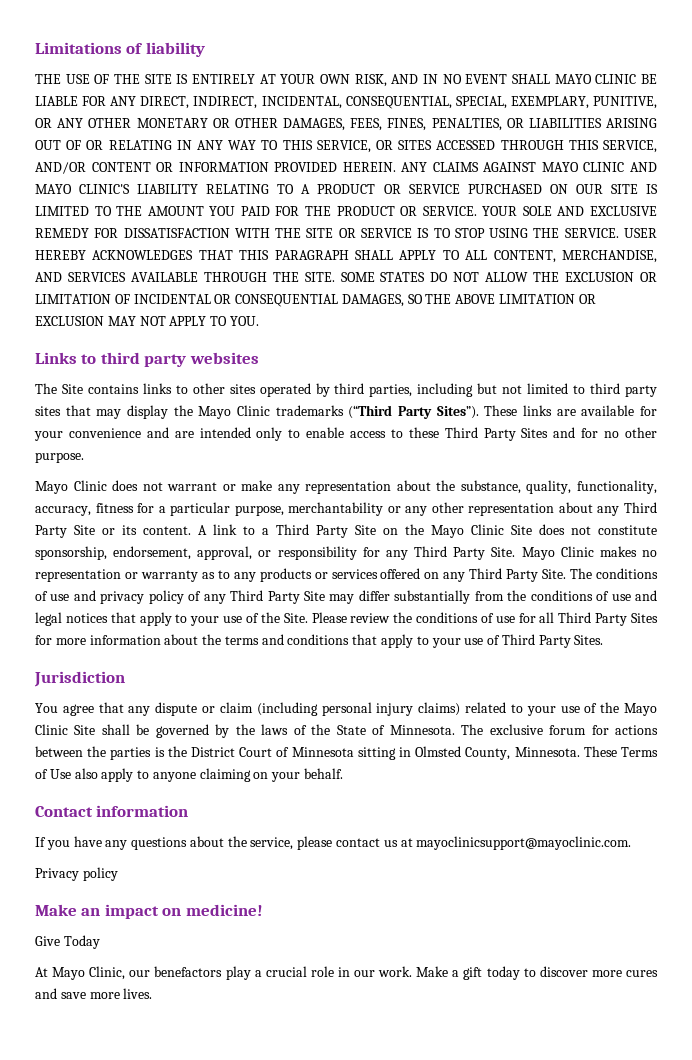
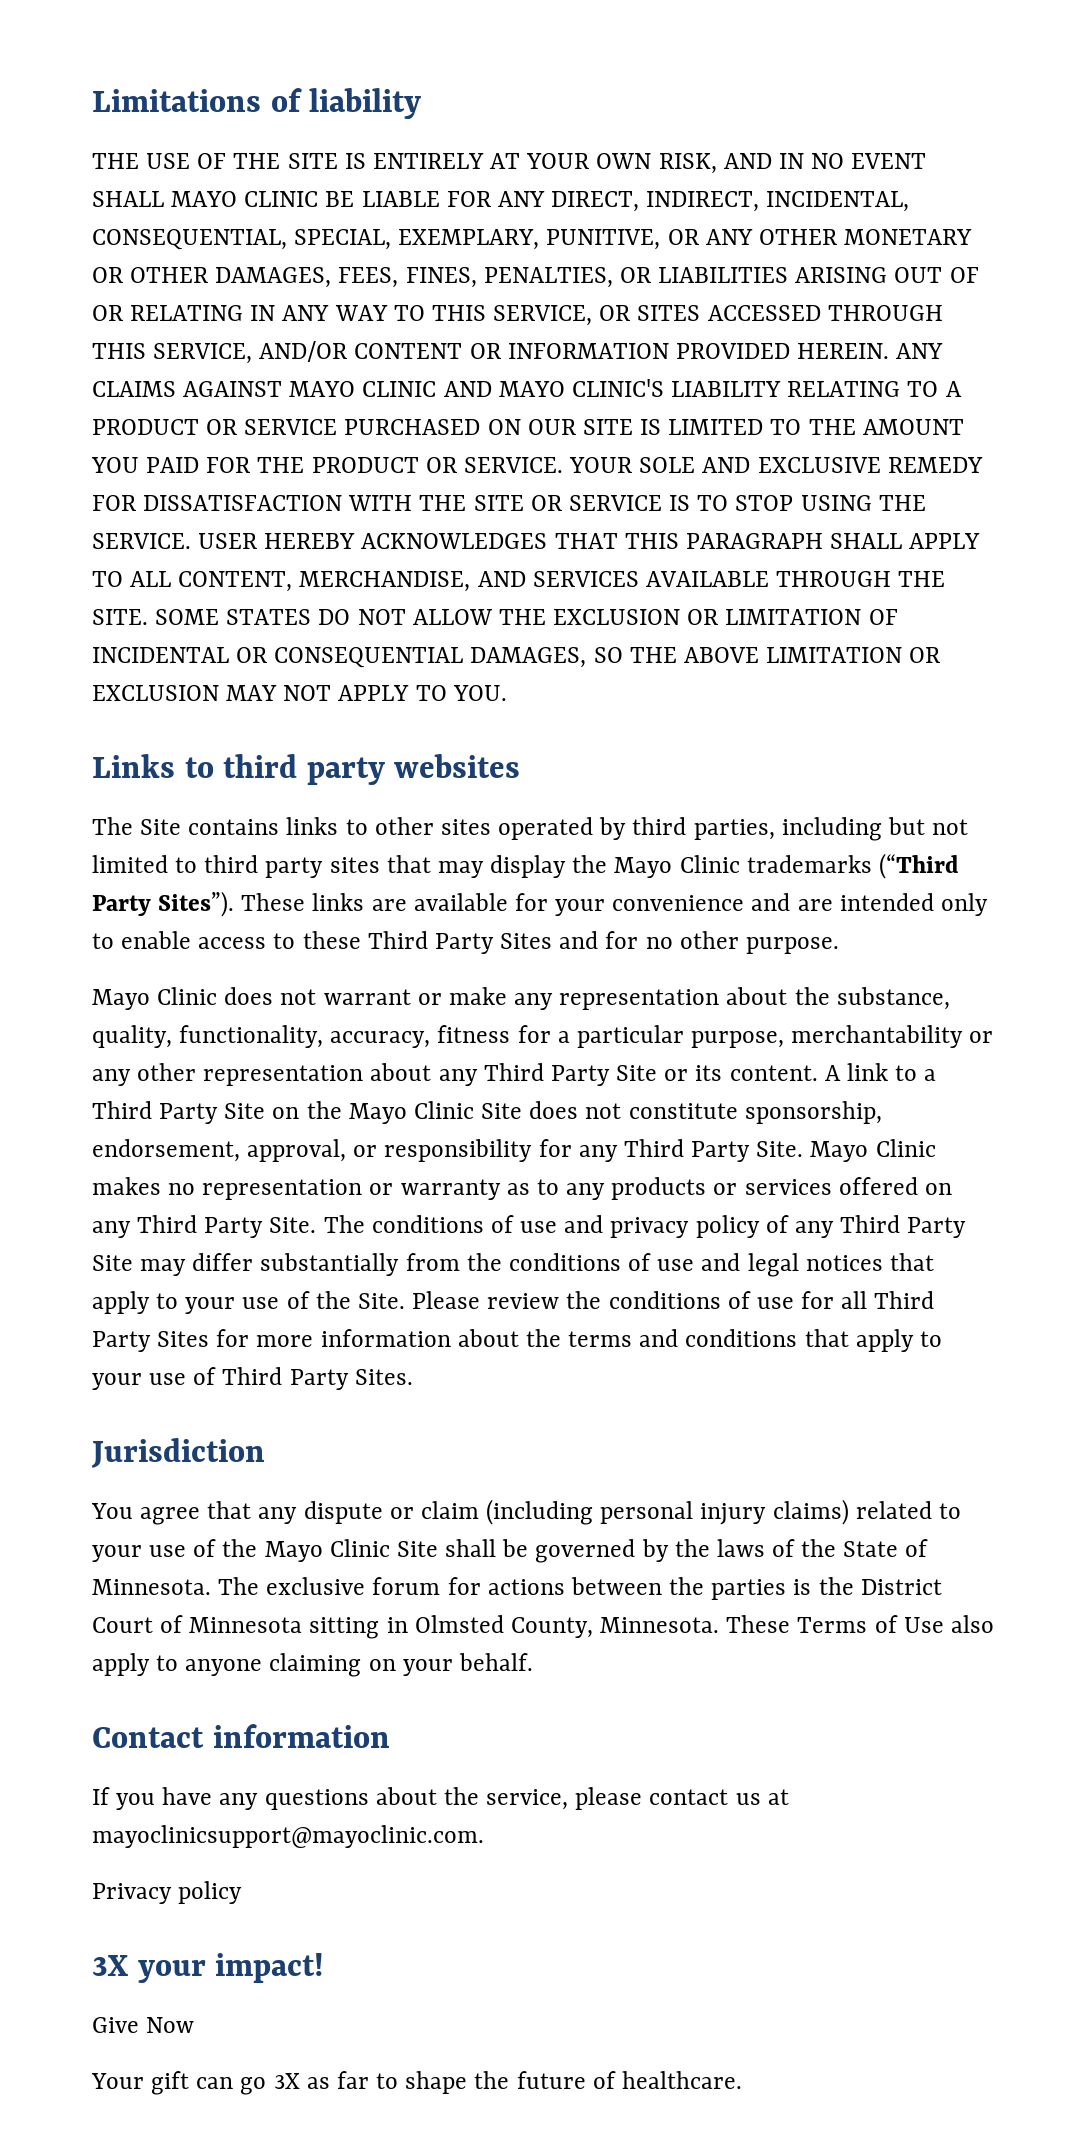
[35,904,263,919] [35,935,100,949] [35,966,658,980] [35,988,153,999] Make an impact on medicine! // Give Today // At Mayo Clinic, our benefactors play a crucial role in our work. Make a gift today to discover more cures and save more lives. -> [92,1953,325,1983] [92,2017,195,2033] [91,2071,742,2095] 3X your impact! // Give Now // Your gift can go 3X as far to shape the future of healthcare.

